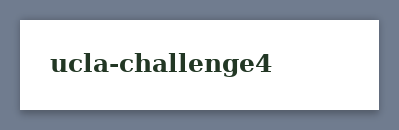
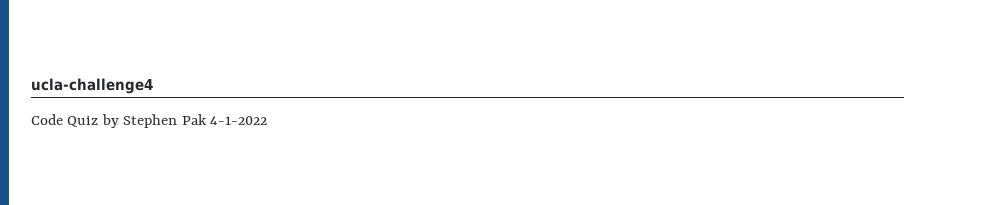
(272, 65) none -> [31,114,268,128] // Code Quiz by Stephen Pak 4-1-2022

